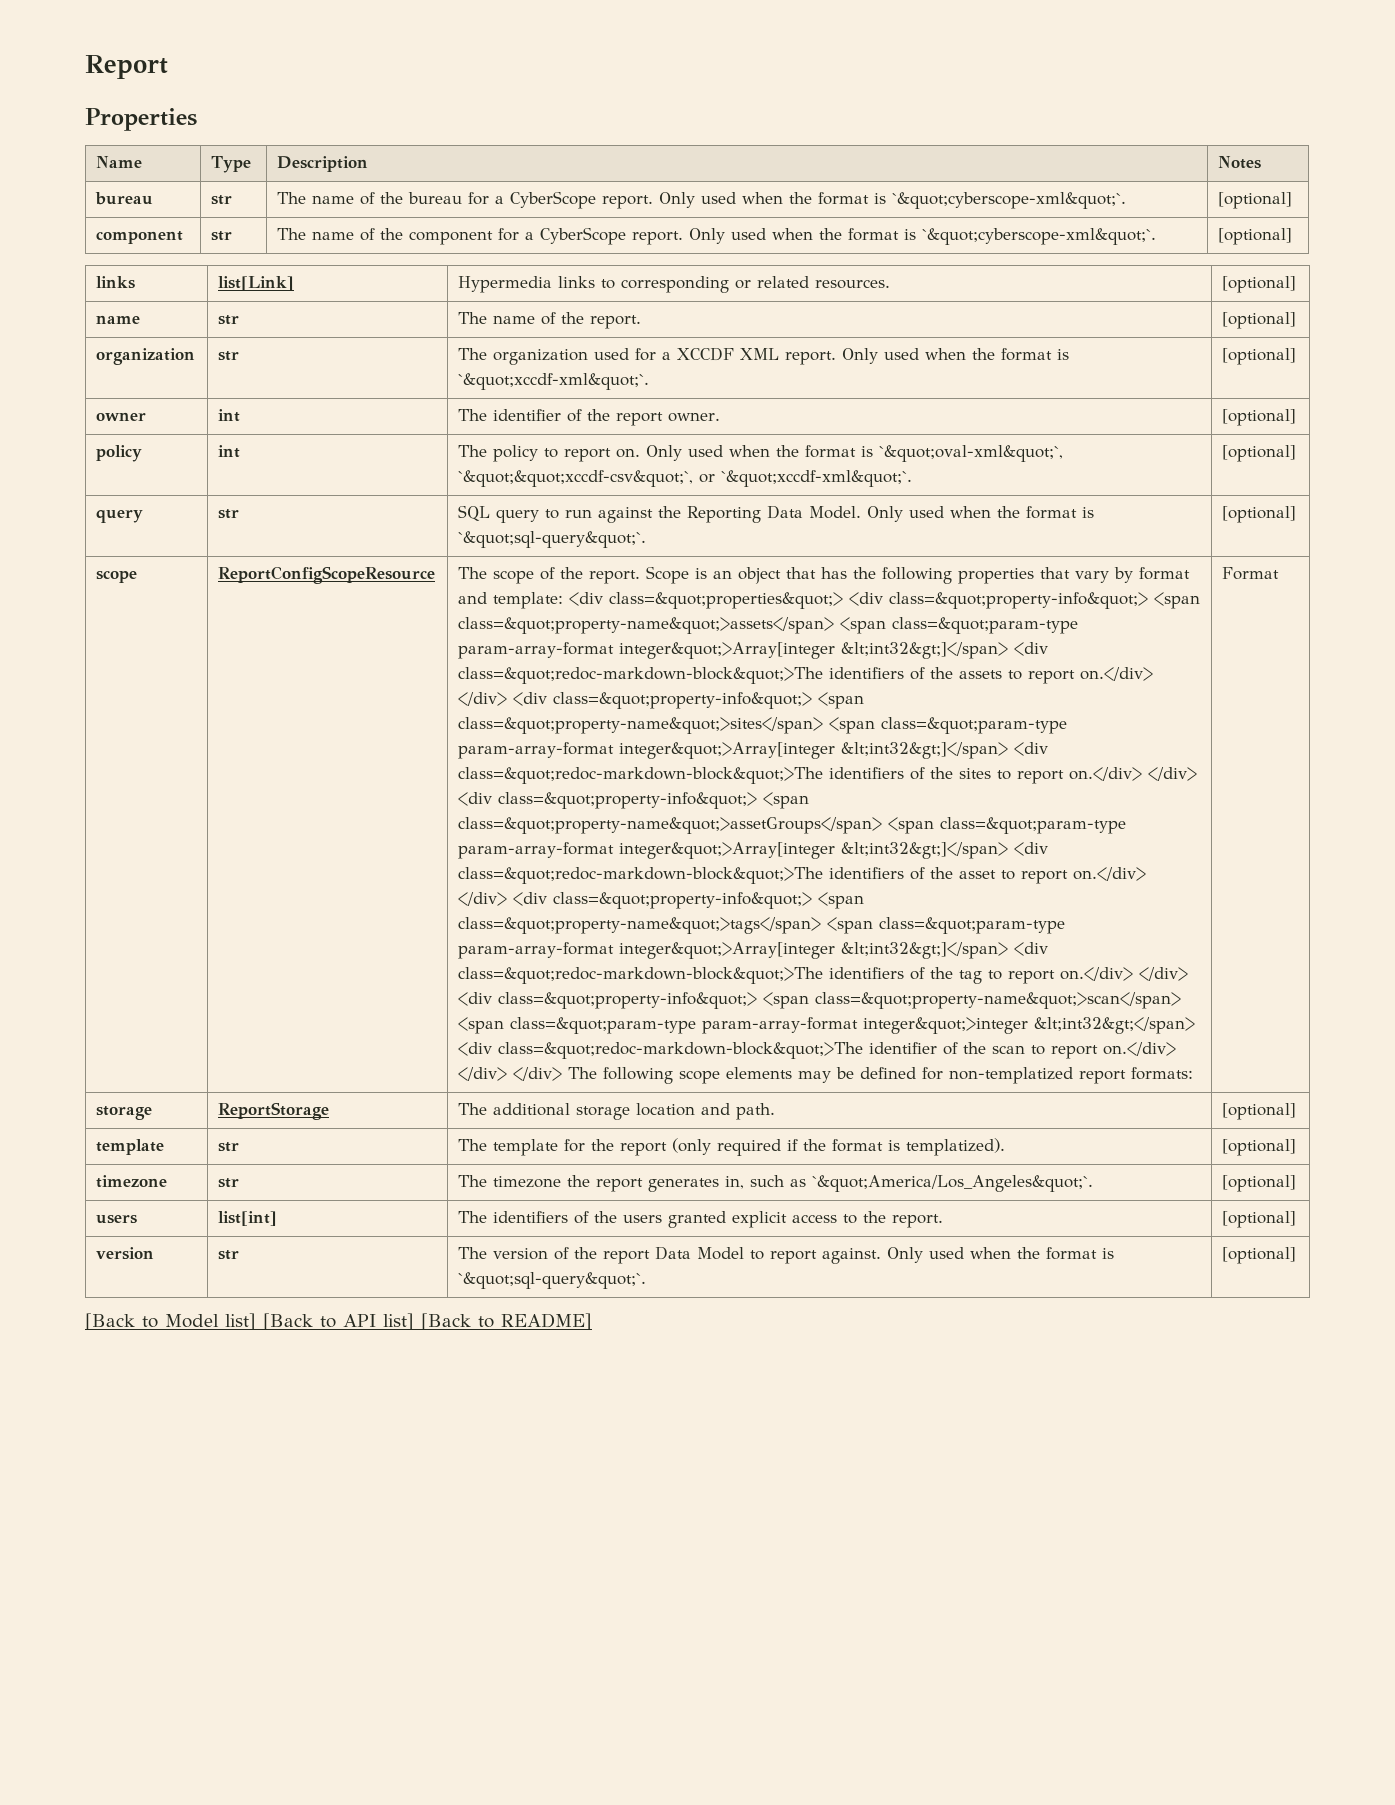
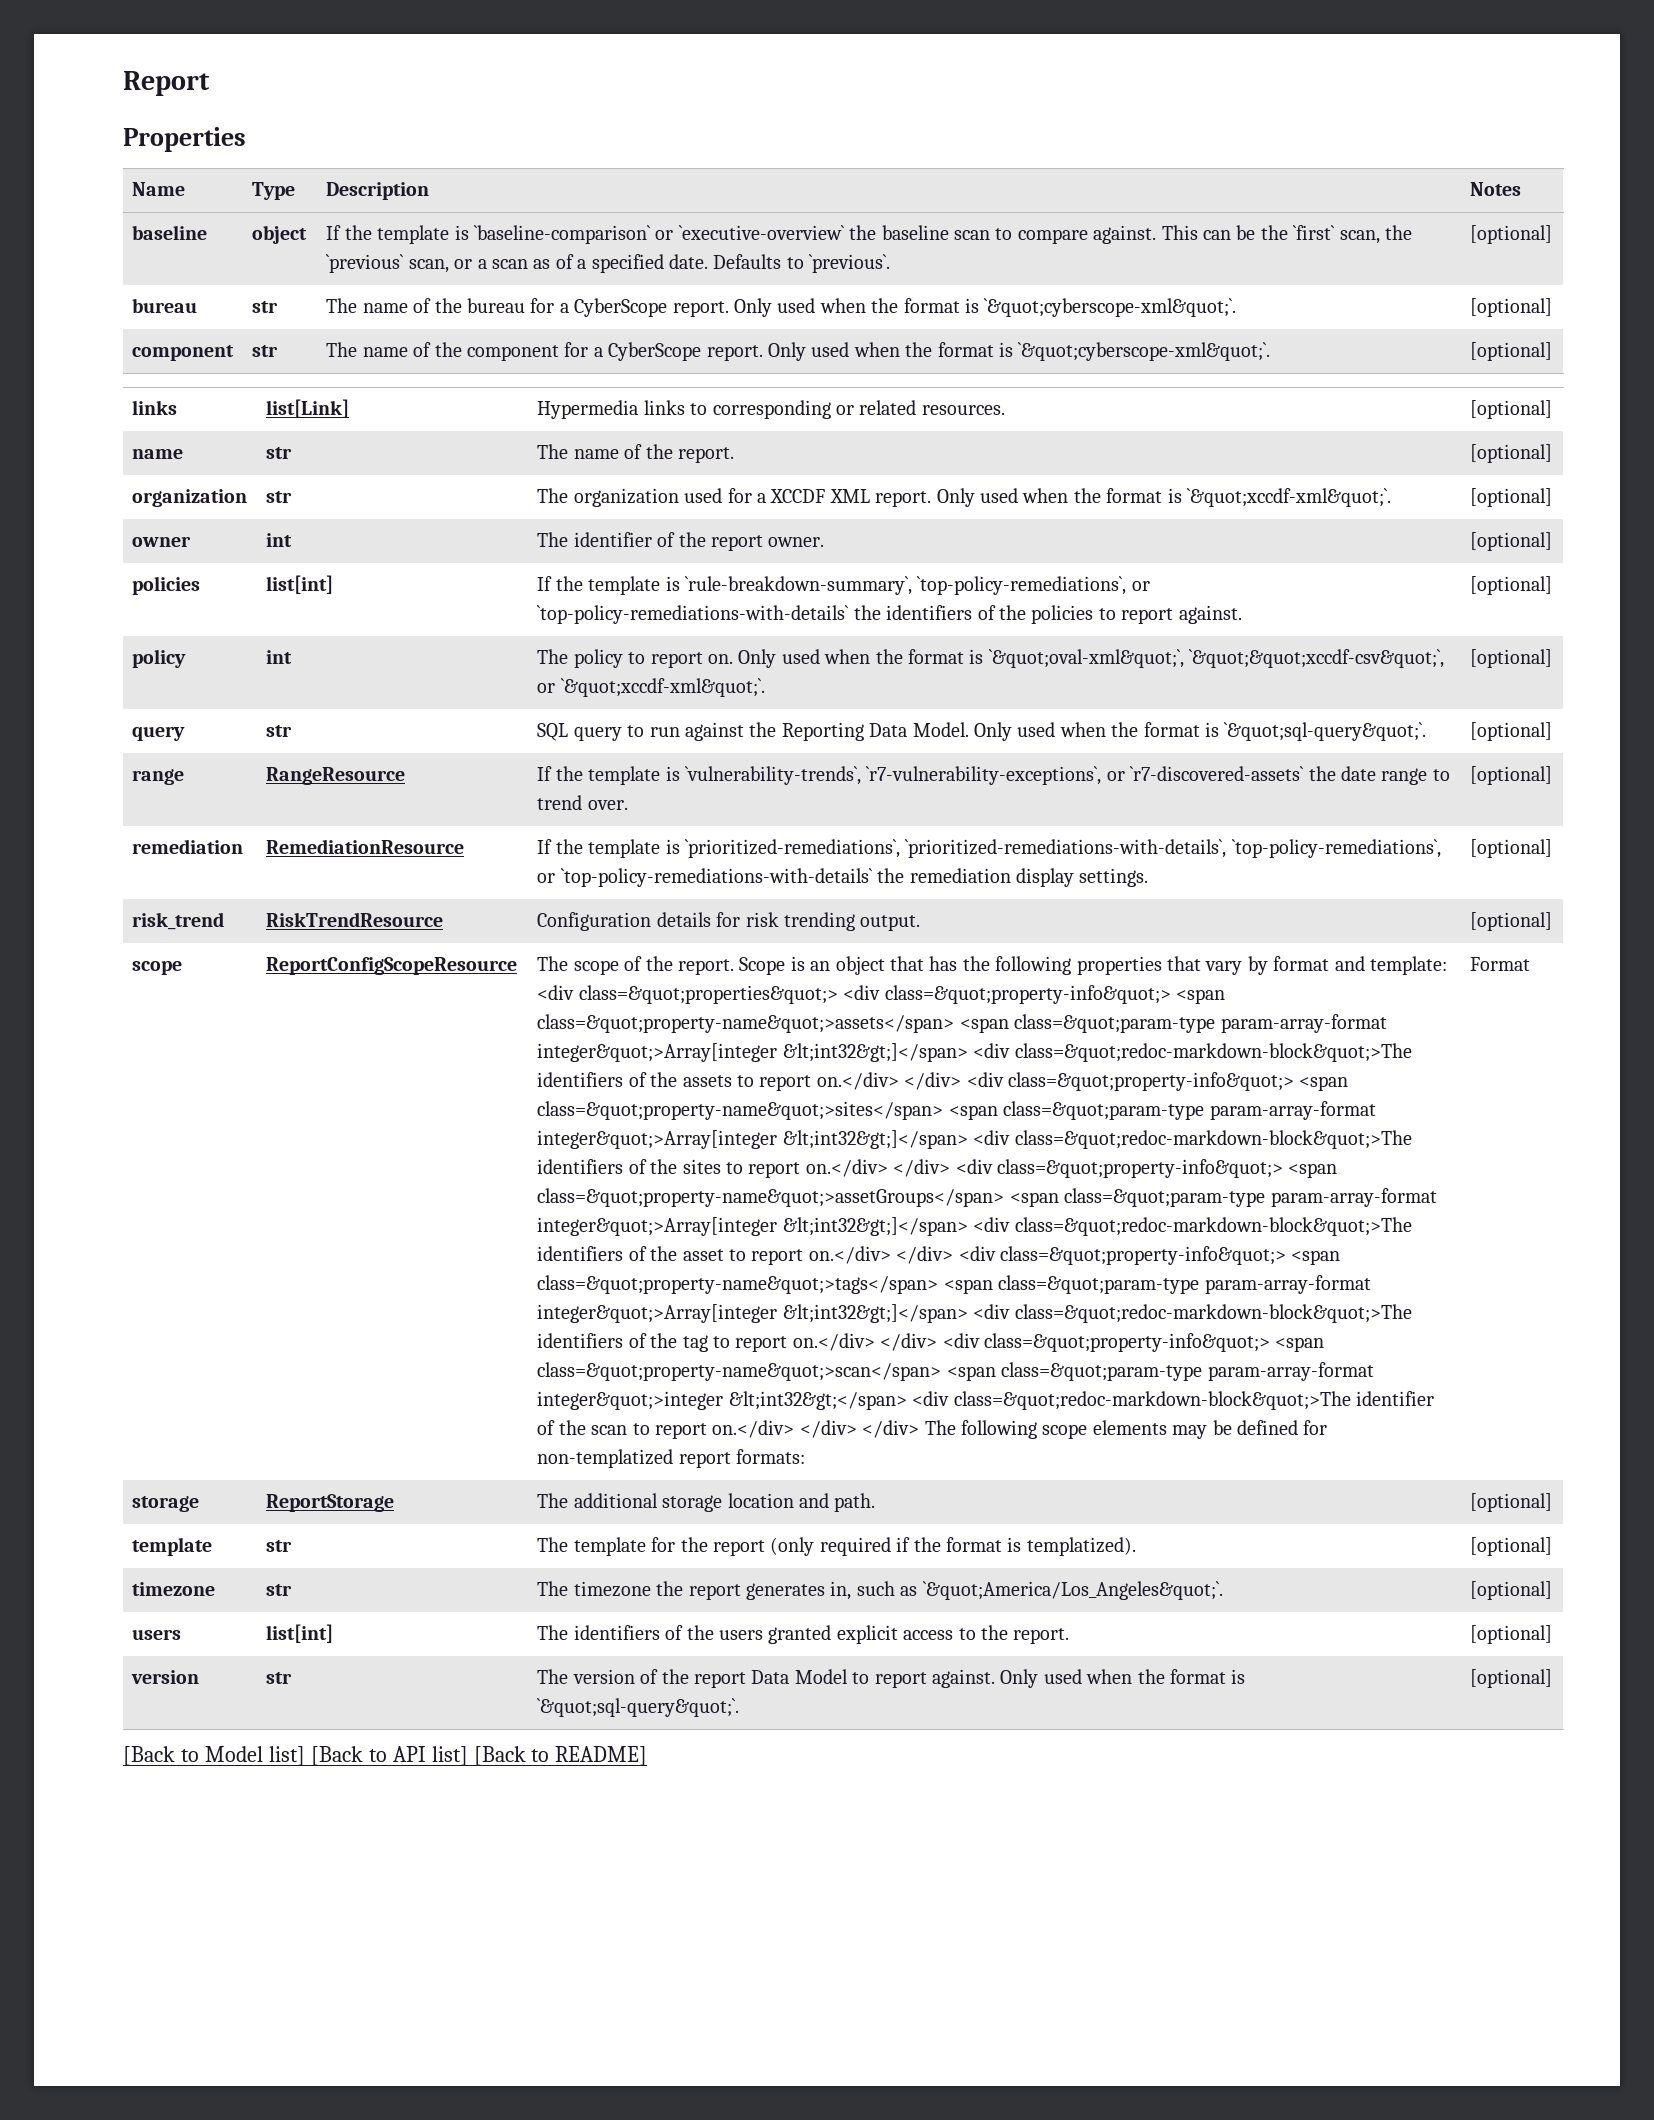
(1262, 162) none -> [132,225,208,240] [252,225,308,244] [326,225,1412,244] [326,254,891,273] [1470,225,1553,244] // baseline | object | If the template is `baseline-comparison` or `executive-overview` the baseline scan to compare against. This can be the `first` scan, the `previous` scan, or a scan as of a specified date. Defaults to `previous`. | [optional]
(1297, 417) none -> [132,576,201,595] [266,575,334,594] [537,576,1150,595] [537,605,1242,624] [1470,576,1553,595] // policies | list[int] | If the template is `rule-breakdown-summary`, `top-policy-remediations`, or `top-policy-remediations-with-details` the identifiers of the policies to report against. | [optional]
(1297, 514) none -> [132,769,185,785] [266,767,406,785] [537,766,1450,785] [537,795,628,810] [1470,766,1553,785] [132,839,244,854] [266,839,465,854] [537,839,1441,858] [537,868,1149,887] [1470,839,1553,858] [132,912,225,930] [266,912,444,927] [537,912,921,931] [1470,912,1553,931] // range | RangeResource | If the template is `vulnerability-trends`, `r7-vulnerability-exceptions`, or `r7-discovered-assets` the date range to trend over. | [optional] // remediation | RemediationResource | If the template is `prioritized-remediations`, `prioritized-remediations-with-details`, `top-policy-remediations`, or `top-policy-remediations-with-details` the remediation display settings. | [optional] // risk_trend | RiskTrendResource | Configuration details for risk trending output. | [optional]

